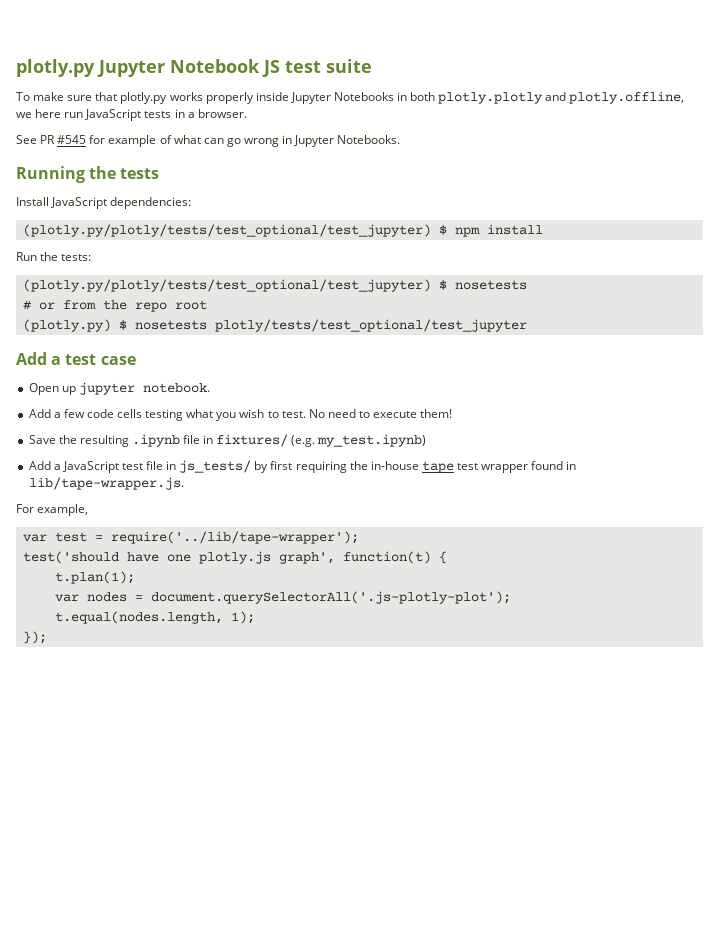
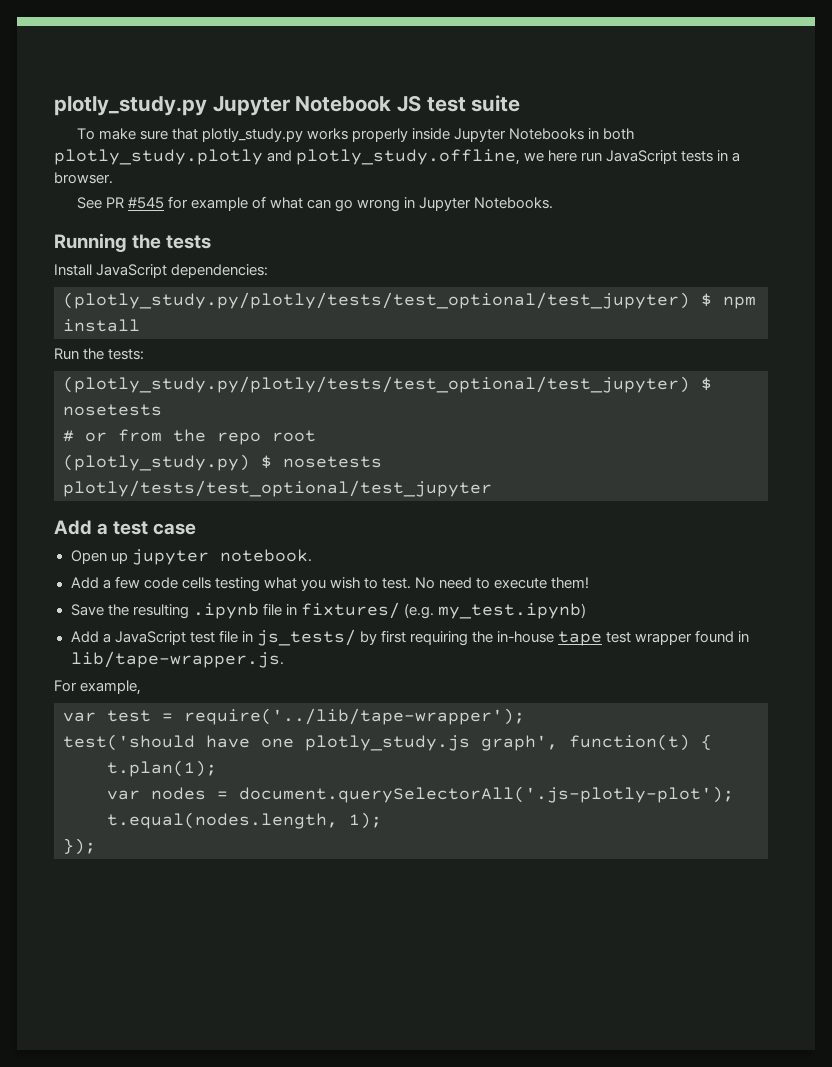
[16,59,95,77] plotly.py -> [54,96,207,116] plotly_study.py
[120,92,168,104] plotly.py -> [201,128,303,142] plotly_study.py
[438,91,685,104] plotly.plotly and plotly.offline, -> [54,149,521,165] plotly_study.plotly and plotly_study.offline,
[22,224,431,237] (plotly.py/plotly/tests/test_optional/test_jupyter) -> [63,292,690,309] (plotly_study.py/plotly/tests/test_optional/test_jupyter)
[22,279,431,292] (plotly.py/plotly/tests/test_optional/test_jupyter) -> [63,376,690,393] (plotly_study.py/plotly/tests/test_optional/test_jupyter)
[22,319,111,332] (plotly.py) -> [63,454,250,471] (plotly_study.py)
[198,551,271,564] plotly.js -> [305,735,470,751] plotly_study.js

